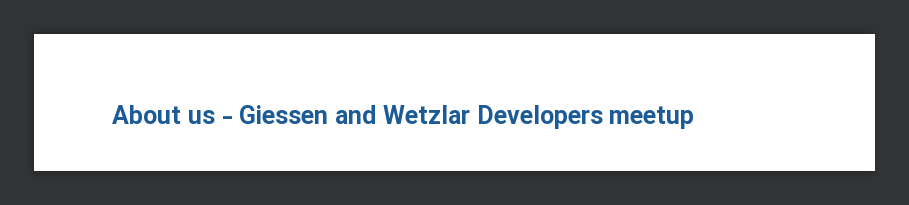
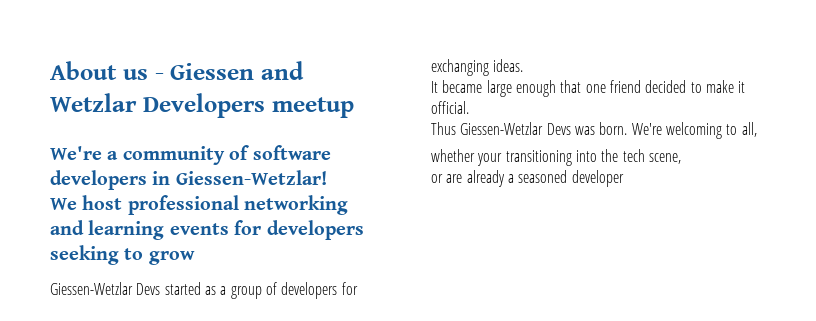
(695, 117) none -> [50,145,331,165] [50,170,327,190] [50,195,349,215] [50,220,364,240] [50,245,195,265] [50,282,358,299] [431,59,524,76] [431,80,746,97] [431,101,469,114] [431,122,757,139] [431,149,681,166] [431,170,624,187] // We're a community of software developers in Giessen-Wetzlar! // We host professional networking and learning events for developers seeking to grow // Giessen-Wetzlar Devs started as a group of developers for exchanging ideas. // It became large enough that one friend decided to make it official. // Thus Giessen-Wetzlar Devs was born. We're welcoming to all, // whether your transitioning into the tech scene, // or are already a seasoned developer

